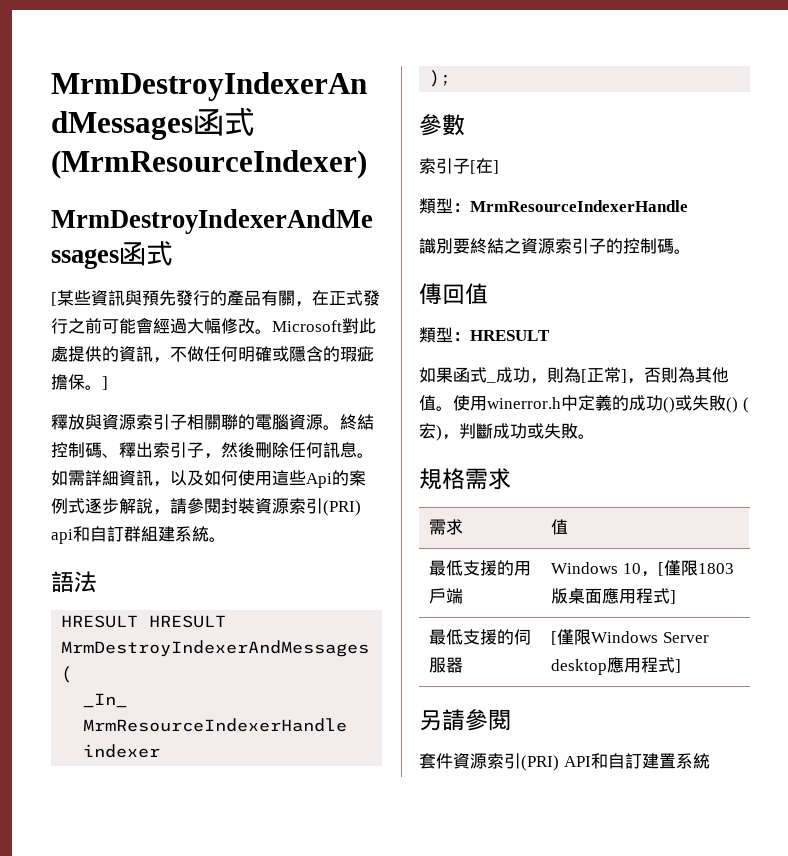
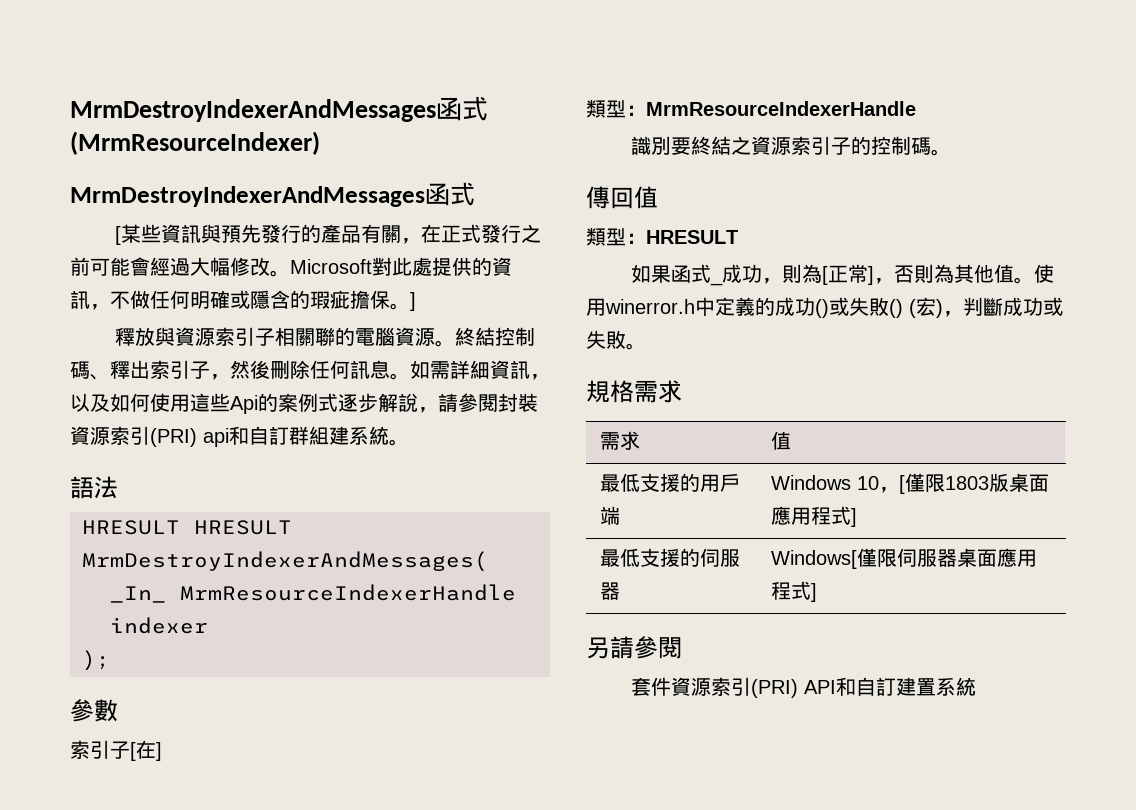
[551,629,709,645] [551,659,608,675] [僅限Windows Server desktop -> [771,548,998,569] Windows[僅限伺服器桌面

